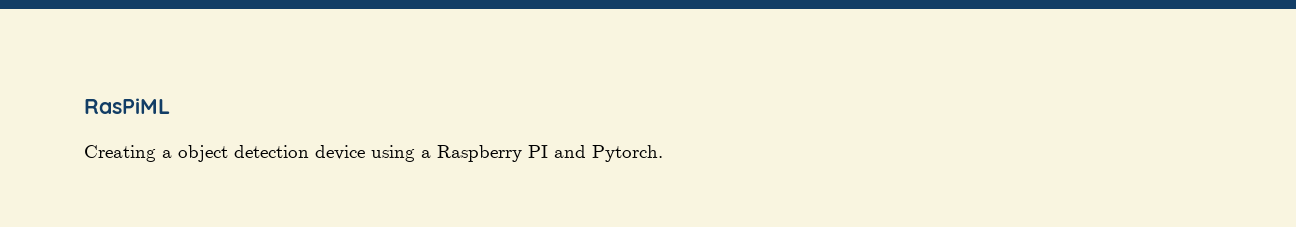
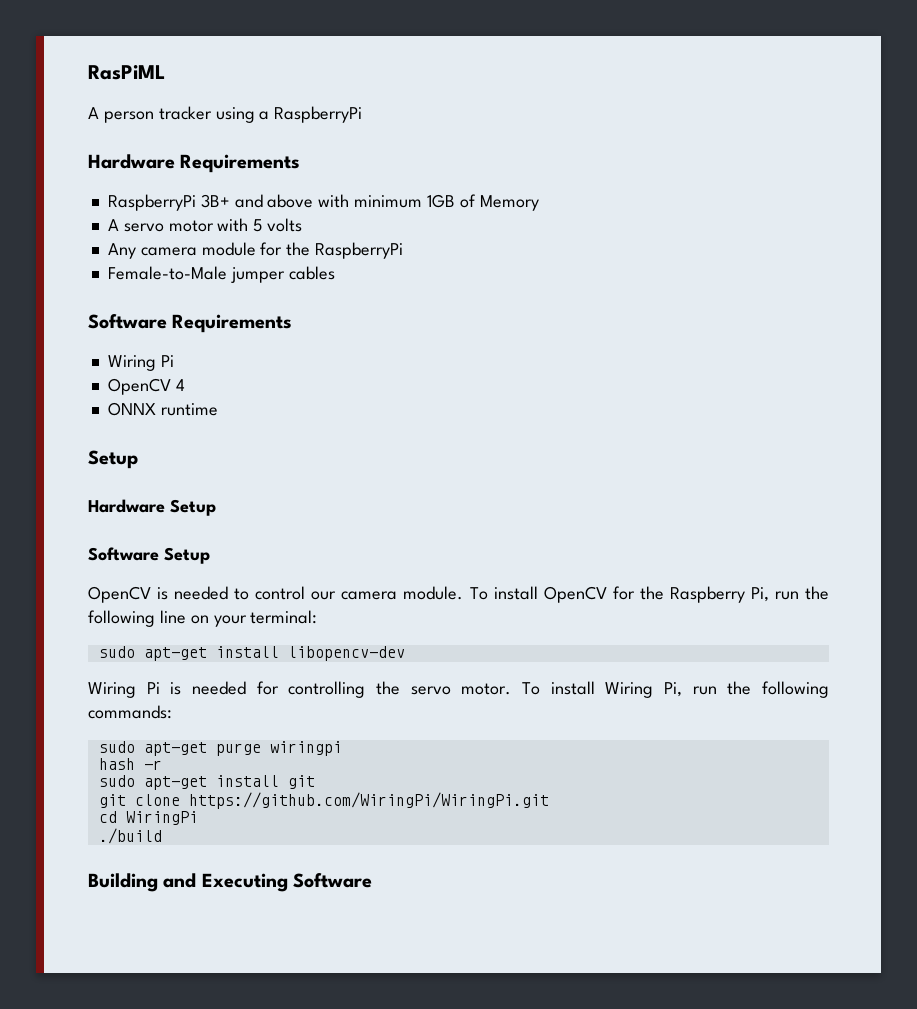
[84,145,663,162] Creating a object detection device using a Raspberry PI and Pytorch. -> [88,106,363,123] [88,154,301,173] [107,194,539,211] [107,218,303,232] [107,242,404,259] [107,266,335,283] [88,314,293,333] [107,355,174,371] [107,378,185,395] [107,402,218,416] [88,450,138,469] [88,499,216,516] [88,547,210,564] [88,586,829,603] [88,610,318,627] [98,646,405,661] [88,681,829,698] [88,705,172,719] [98,741,342,756] [98,758,162,770] [98,775,315,790] [98,792,549,809] [98,811,198,825] [98,828,162,844] [88,873,373,892] A person tracker using a RaspberryPi // Hardware Requirements // RaspberryPi 3B+ and above with minimum 1GB of Memory // A servo motor with 5 volts // Any camera module for the RaspberryPi // Female-to-Male jumper cables // Software Requirements // Wiring Pi // OpenCV 4 // ONNX runtime // Setup // Hardware Setup // Software Setup // OpenCV is needed to control our camera module. To install OpenCV for the Raspberry Pi, run the following line on your terminal: // sudo apt-get install libopencv-dev // Wiring Pi is needed for controlling the servo motor. To install Wiring Pi, run the following commands: // sudo apt-get purge wiringpi // hash -r // sudo apt-get install git // git clone https://github.com/WiringPi/WiringPi.git // cd WiringPi // ./build // Building and Executing Software

